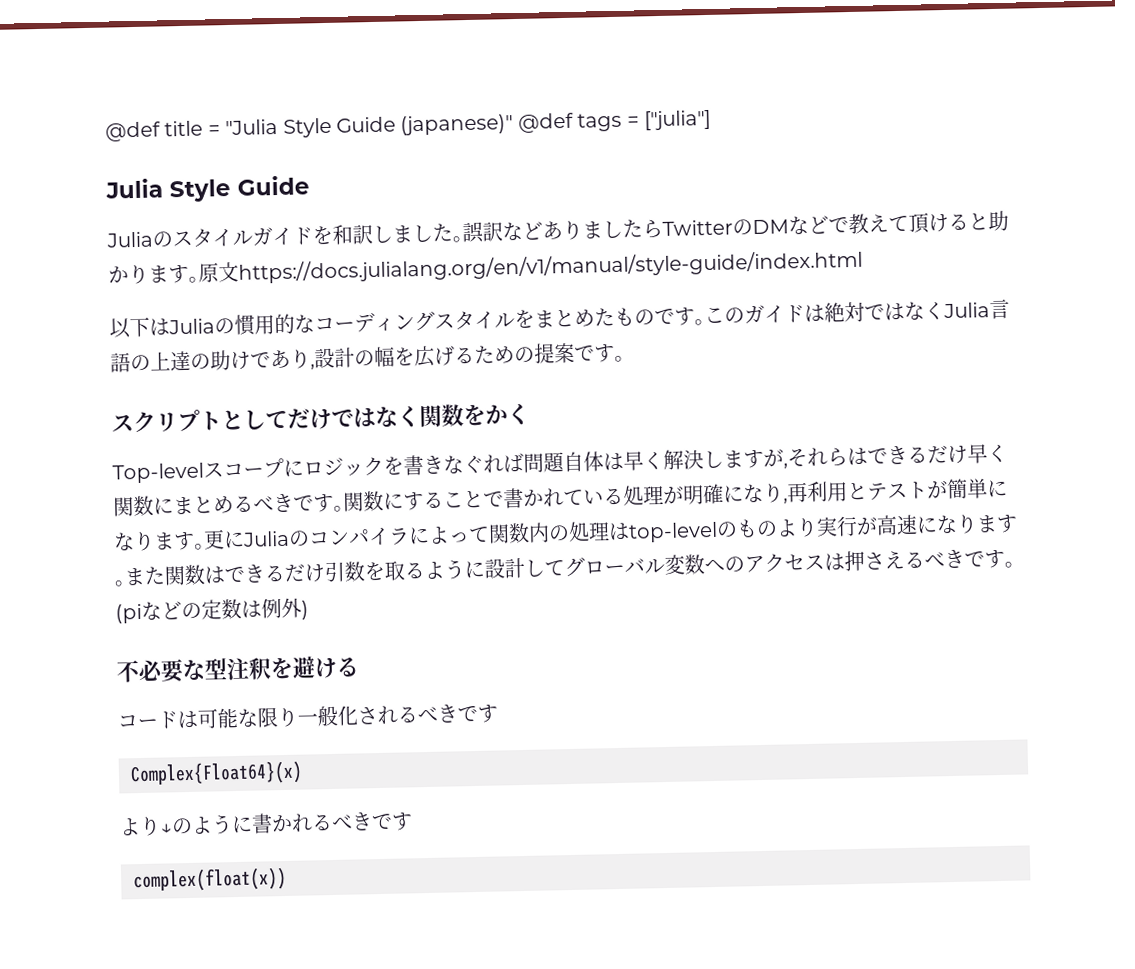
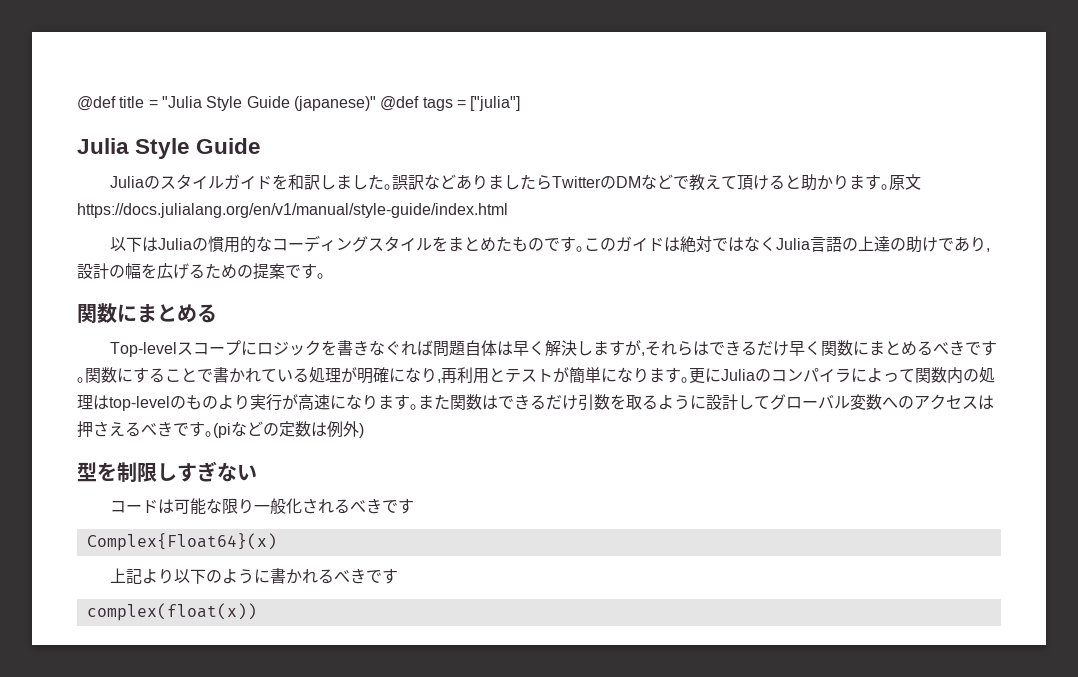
[111,403,530,434] スクリプトとしてだけではなく関数をかく -> [77,303,217,323] 関数にまとめる
[116,656,359,683] 不必要な型注釈を避ける -> [77,461,257,482] 型を制限しすぎない
[119,816,173,837] より↓ -> [109,568,206,584] 上記より以下

